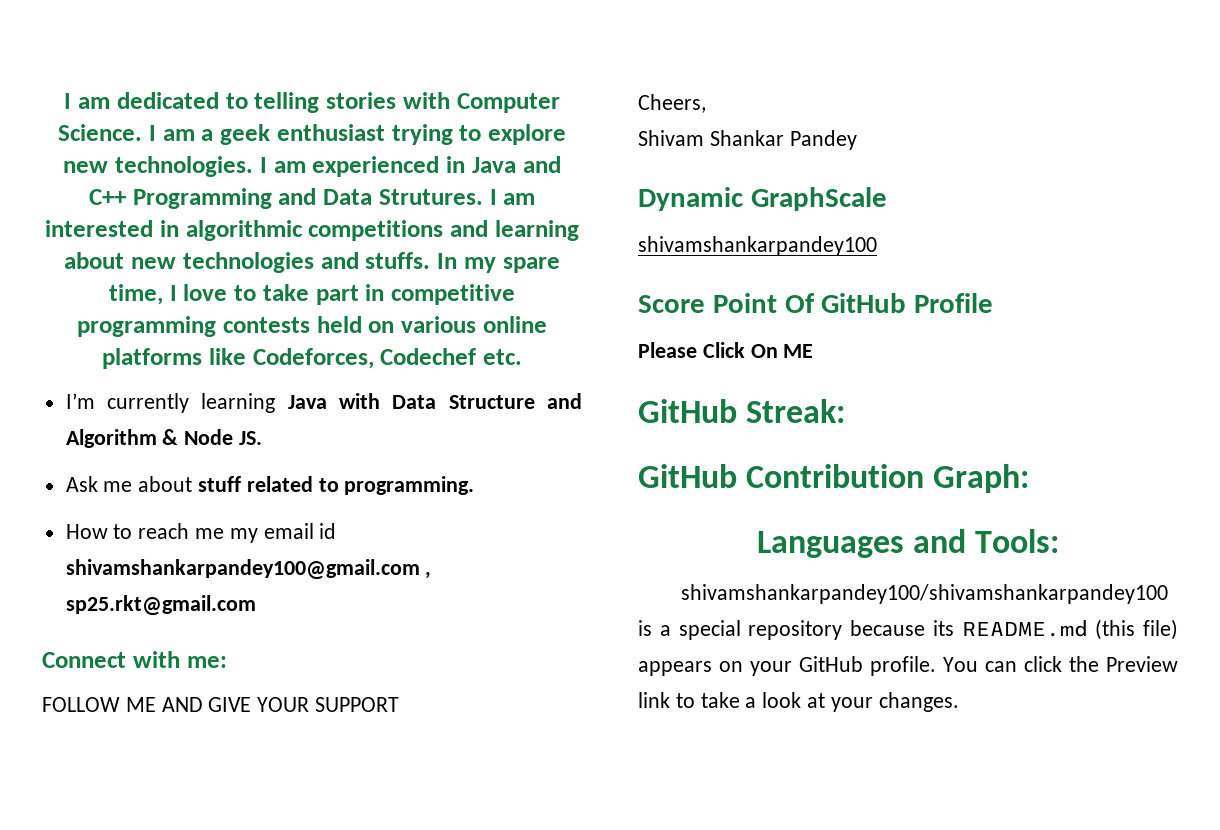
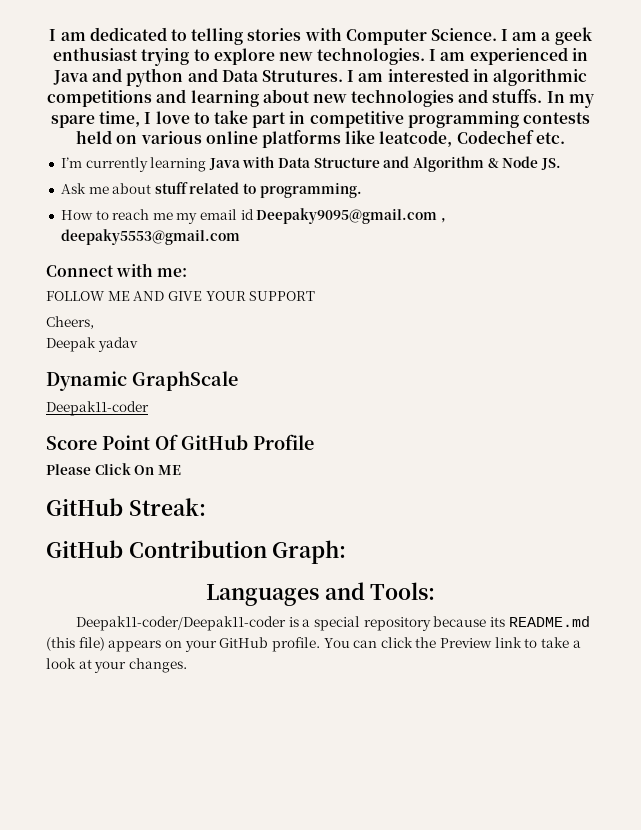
[88,188,272,209] C++ Programming -> [126,68,184,87] python
[252,348,374,369] Codeforces, -> [379,130,453,147] leatcode,
[65,559,432,580] [65,595,256,616] shivamshankarpandey100@gmail.com , sp25.rkt@gmail.com -> [256,208,447,224] [60,229,240,245] Deepaky9095@gmail.com , deepaky5553@gmail.com
[638,130,857,150] Shivam Shankar Pandey -> [46,337,138,352] Deepak yadav
[638,236,877,256] shivamshankarpandey100 -> [46,401,149,416] Deepak11-coder
[681,584,1169,604] shivamshankarpandey100/shivamshankarpandey100 -> [76,616,287,631] Deepak11-coder/Deepak11-coder

